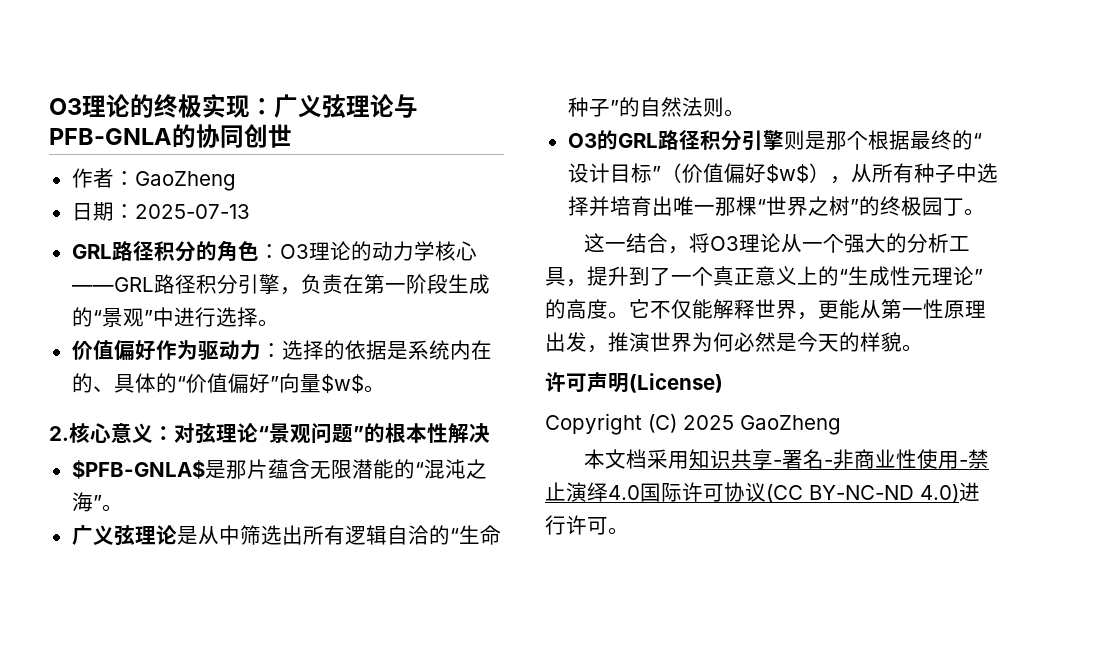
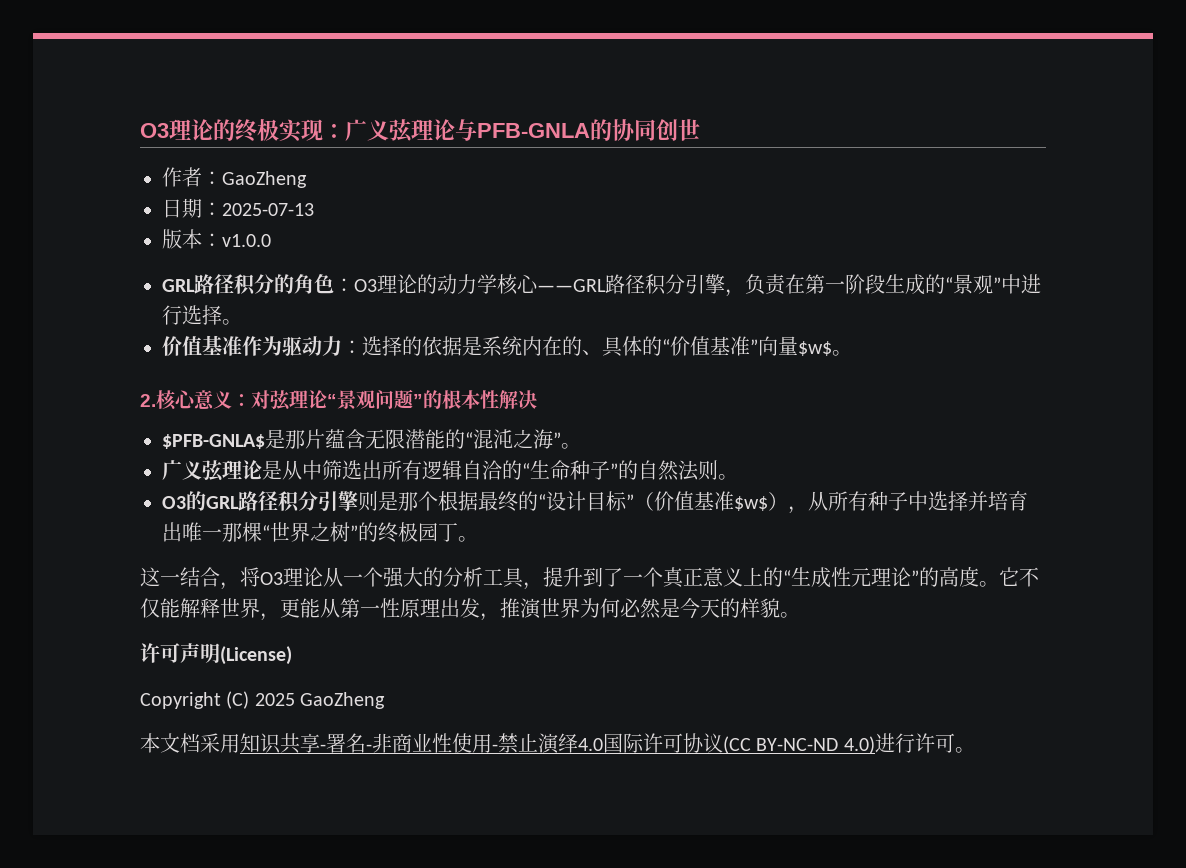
(250, 211) none -> [162,229,271,249] // 版本：v1.0.0
[113,340,156,361] 偏好 -> [202,335,242,356] 基准
[227,373,270,394] 偏好 -> [710,336,750,356] 基准
[723,163,766,184] 偏好 -> [694,491,734,511] 基准

